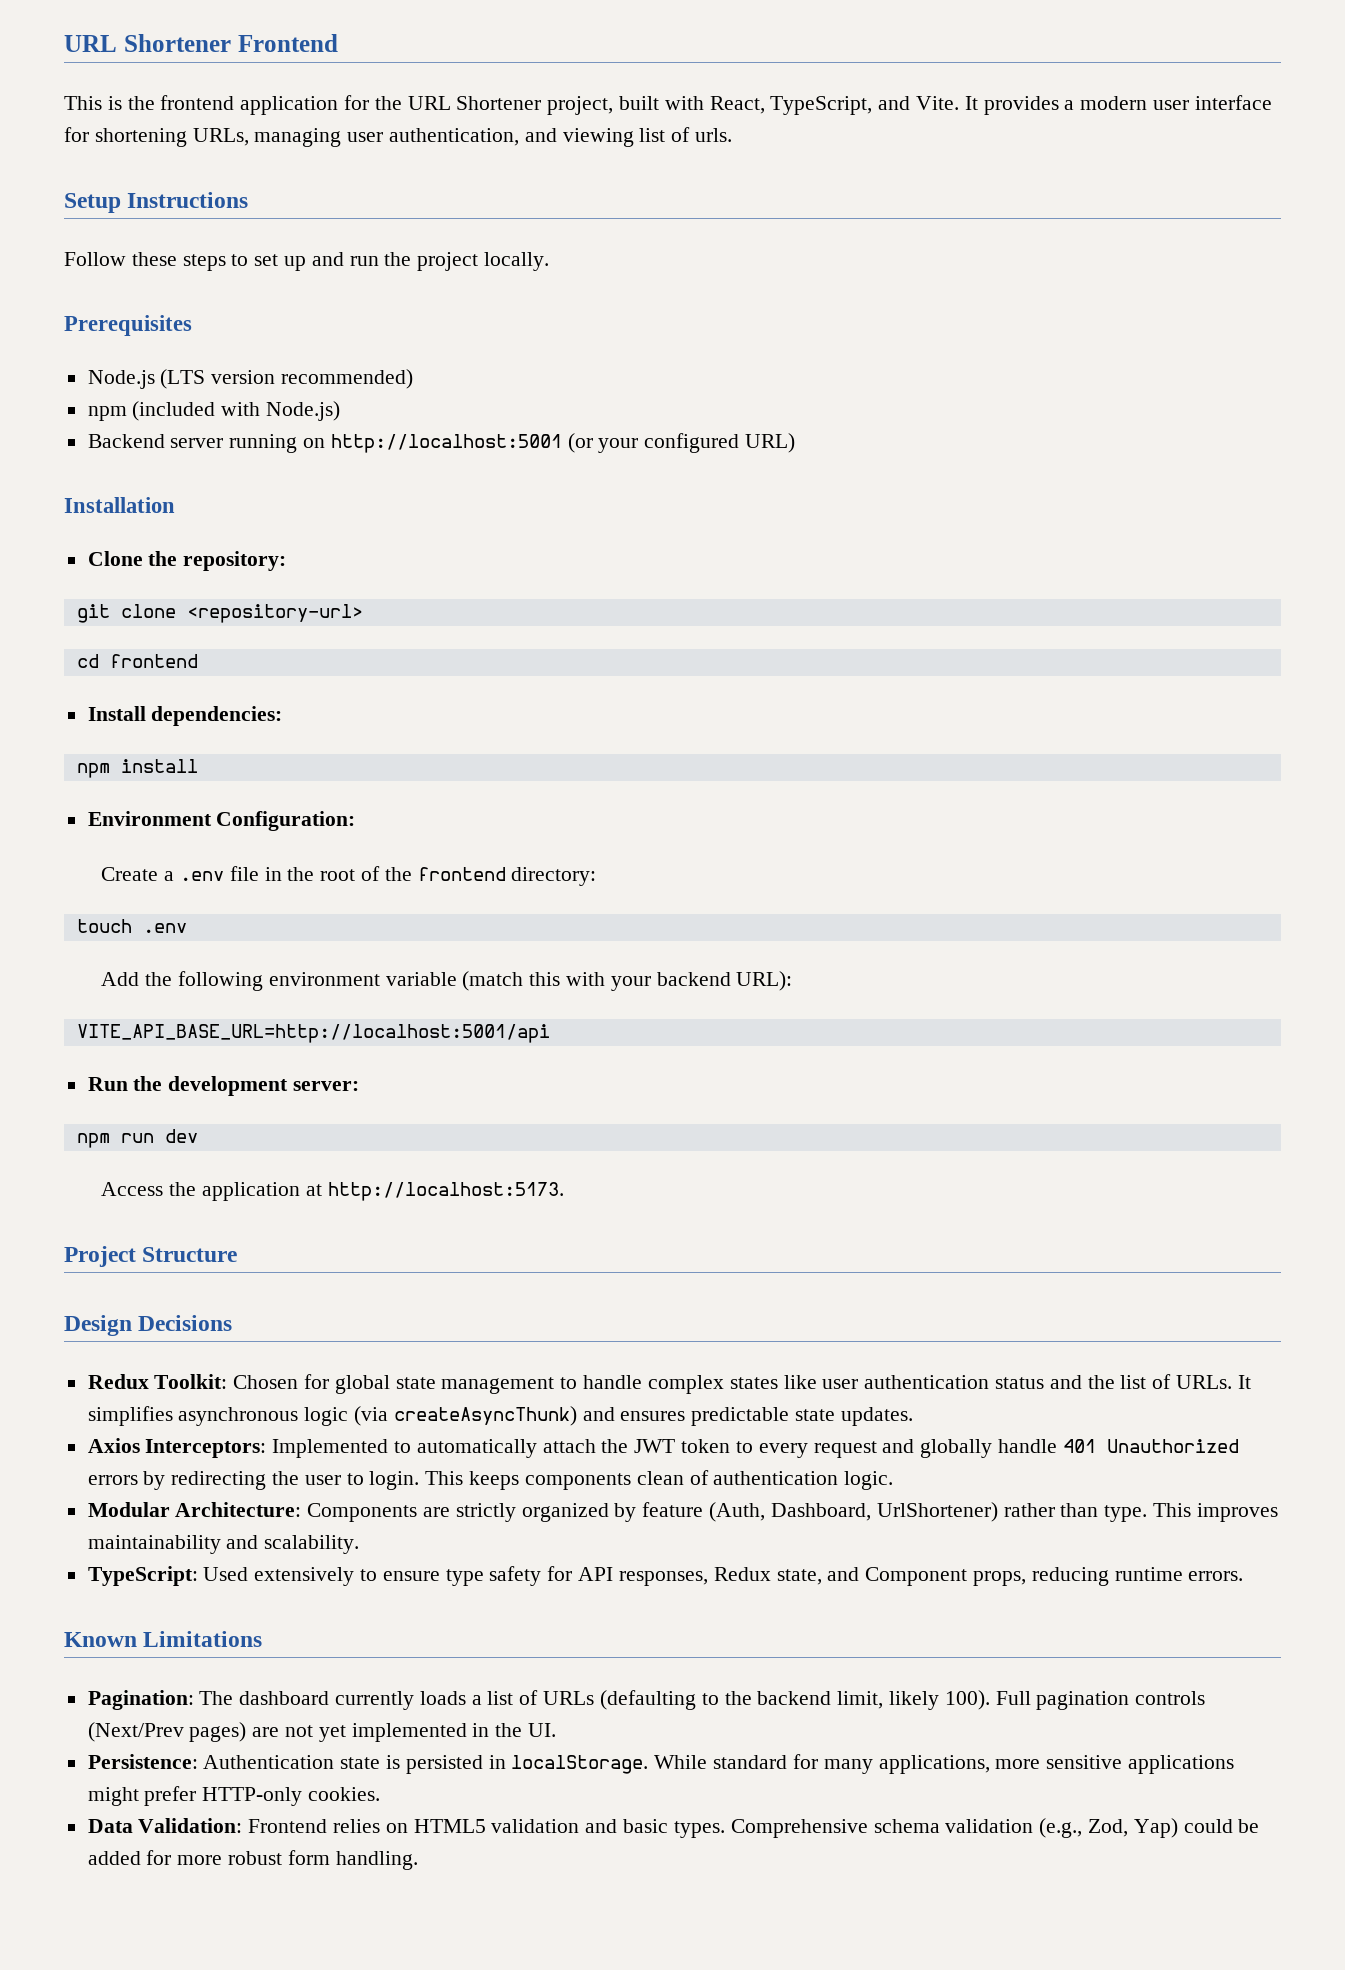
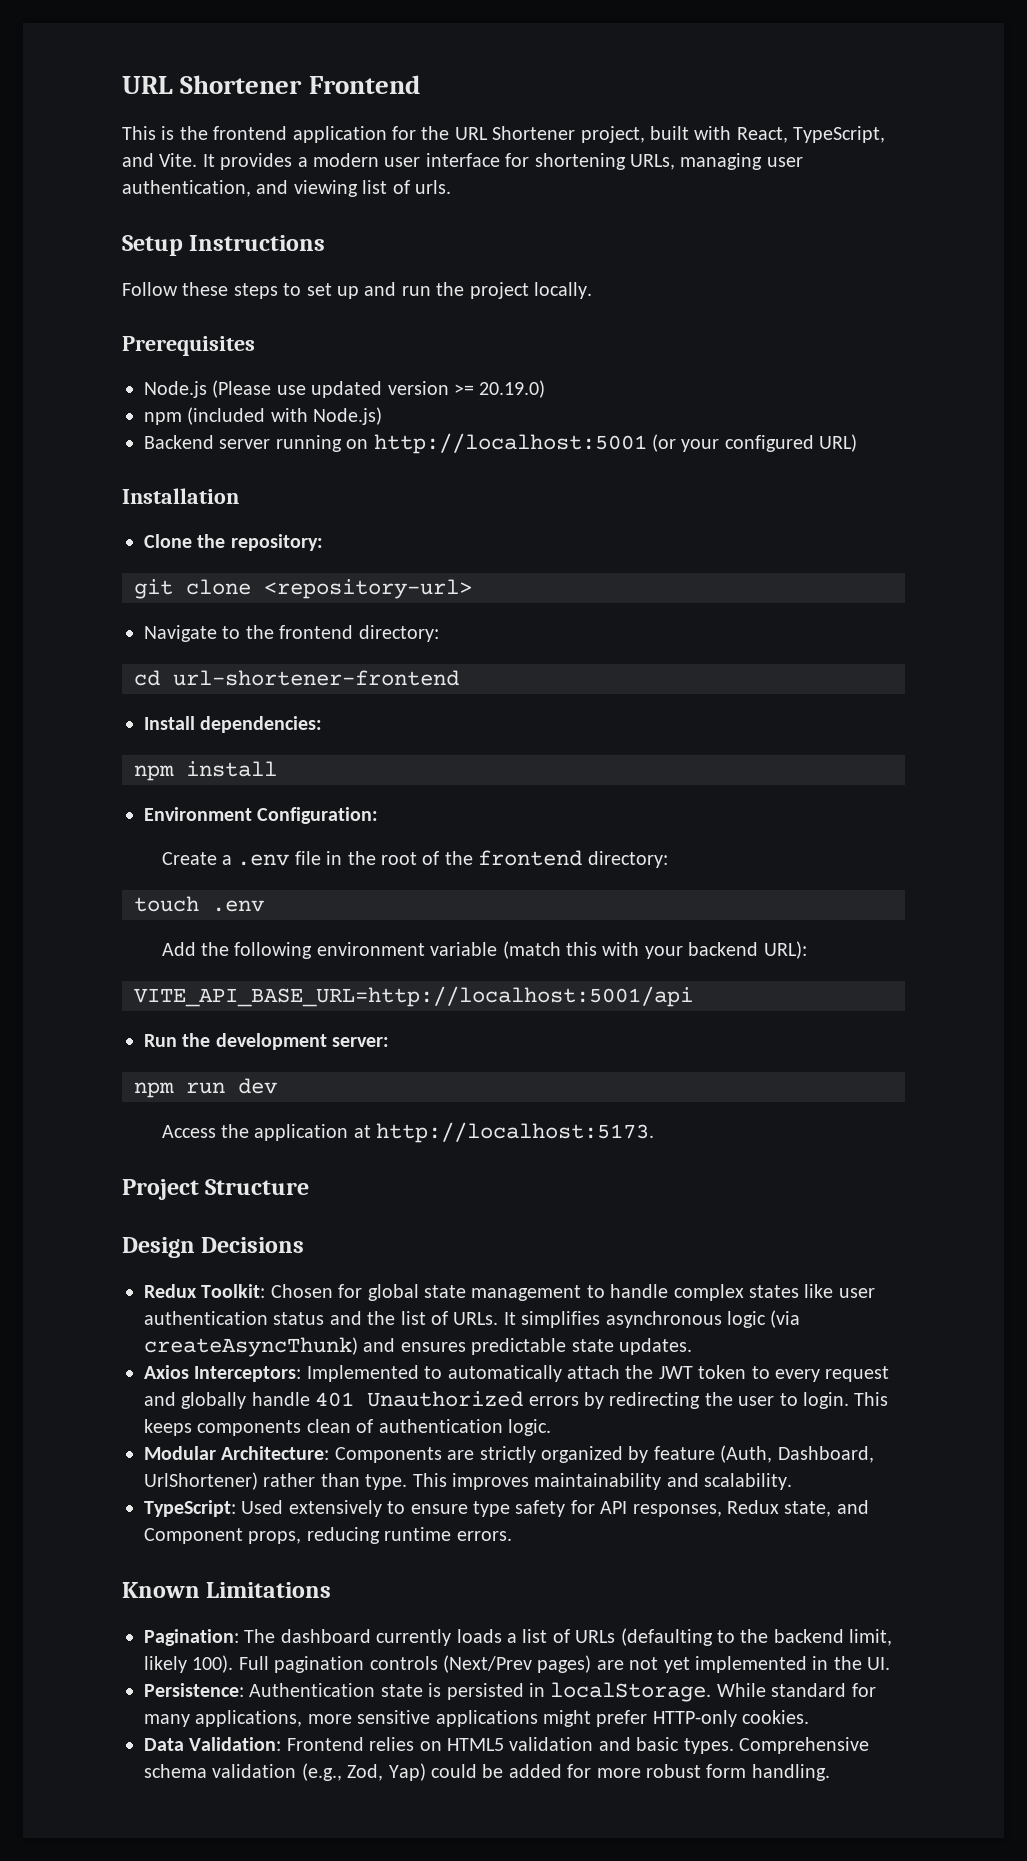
[160,369,414,389] (LTS version recommended) -> [212,380,546,398] (Please use updated version >= 20.19.0)
(363, 613) none -> [144,625,439,642] // Navigate to the frontend directory:
[109,654,198,668] frontend -> [173,670,459,686] url-shortener-frontend

